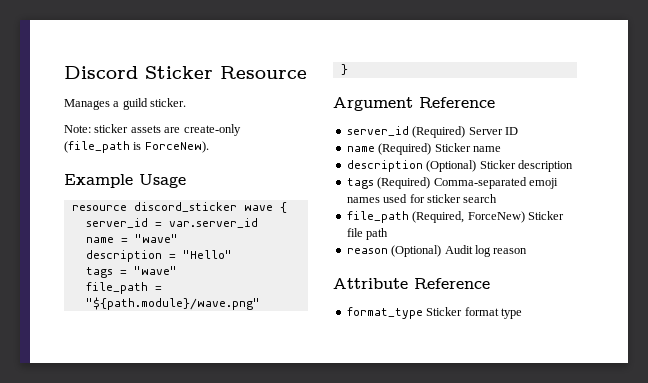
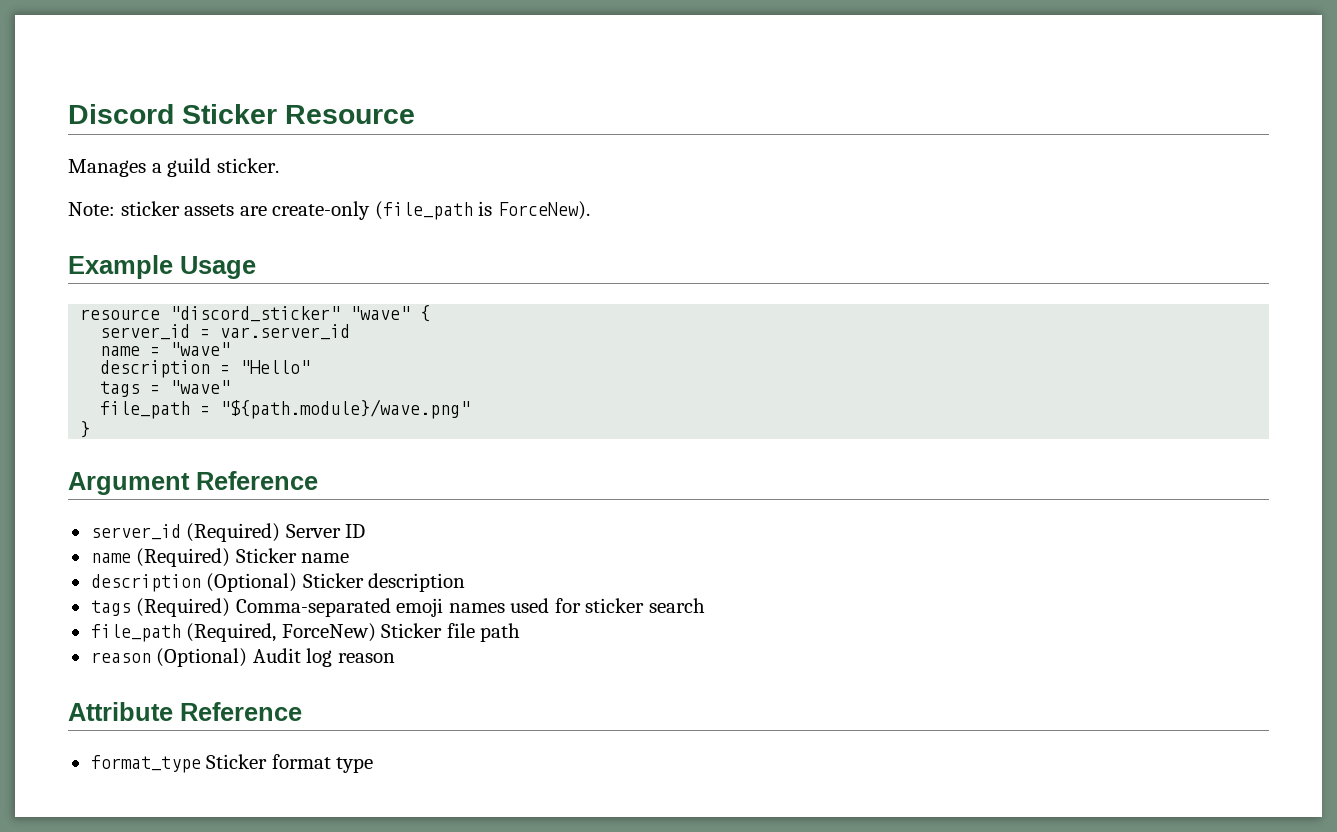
[133,202,273,212] discord_sticker wave -> [170,306,411,322] "discord_sticker" "wave"

